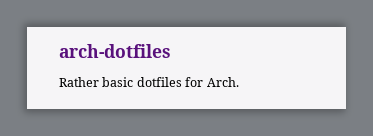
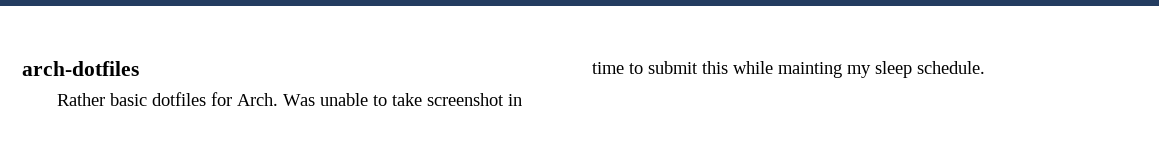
(239, 82) none -> [283,93,523,106] [592,61,985,78] Was unable to take screenshot in time to submit this while mainting my sleep schedule.

